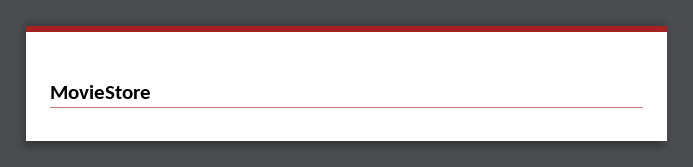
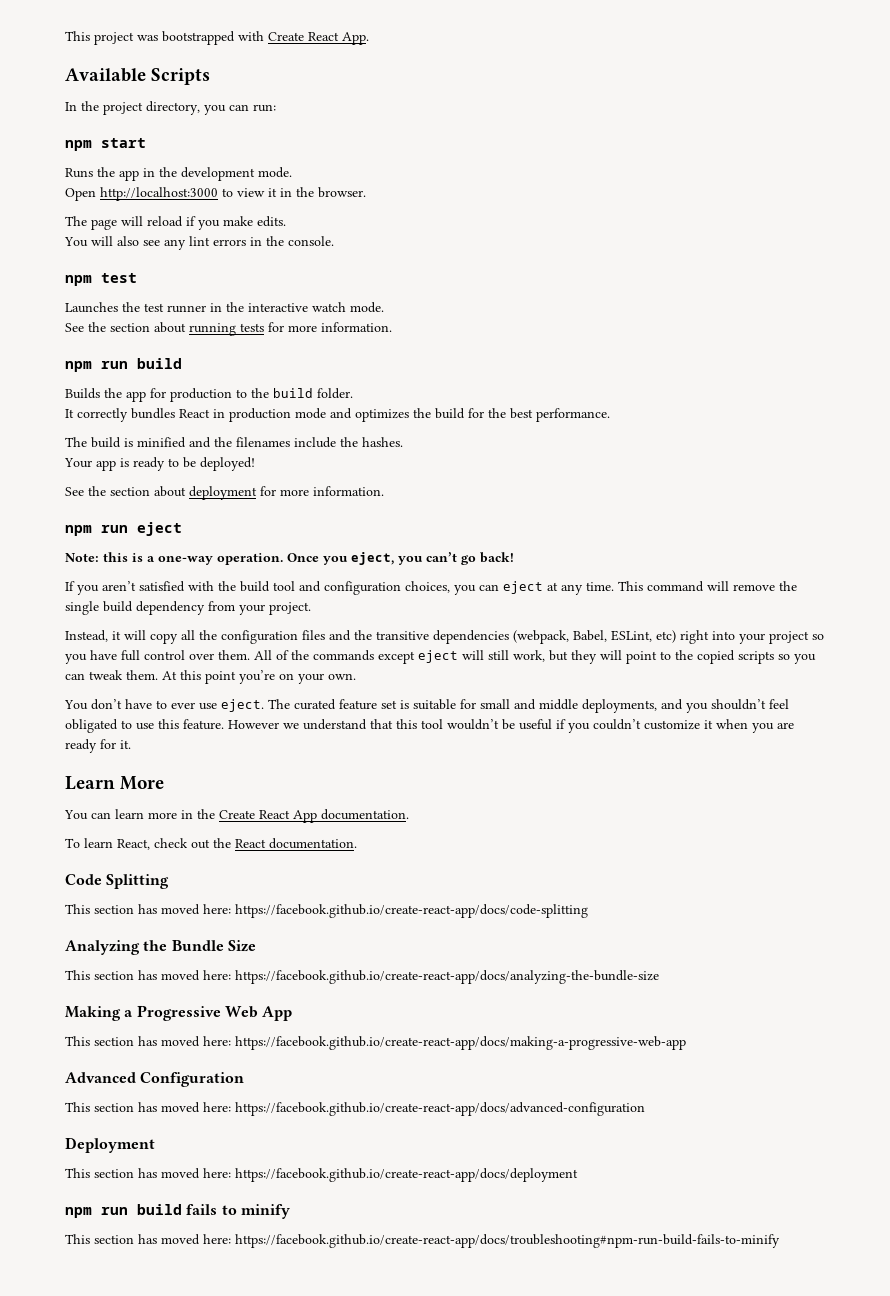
[50,85,151,99] MovieStore -> [65,31,369,45] [65,68,211,85] [65,101,276,115] [65,138,146,151] [65,167,292,181] [65,187,366,201] [65,216,286,230] [64,236,334,250] [65,273,137,286] [65,302,384,313] [65,322,392,336] [65,358,182,372] [65,388,353,402] [65,408,610,422] [65,437,403,448] [64,457,255,471] [65,486,384,500] [65,522,182,536] [65,552,514,565] [65,581,797,595] [65,601,311,615] [65,630,824,644] [65,650,816,664] [65,670,356,684] [64,699,789,713] [65,719,794,733] [65,739,131,753] [65,776,165,790] [64,809,409,823] [65,838,357,850] [65,874,170,889] [65,904,588,918] [65,940,256,955] [65,970,659,984] [65,1005,293,1021] [65,1036,686,1050] [65,1072,245,1087] [65,1102,645,1116] [65,1137,155,1153] [65,1168,578,1182] [65,1204,290,1219] [65,1234,780,1248] This project was bootstrapped with Create React App. // Available Scripts // In the project directory, you can run: // npm start // Runs the app in the development mode. // Open http://localhost:3000 to view it in the browser. // The page will reload if you make edits. // You will also see any lint errors in the console. // npm test // Launches the test runner in the interactive watch mode. // See the section about running tests for more information. // npm run build // Builds the app for production to the build folder. // It correctly bundles React in production mode and optimizes the build for the best performance. // The build is minified and the filenames include the hashes. // Your app is ready to be deployed! // See the section about deployment for more information. // npm run eject // Note: this is a one-way operation. Once you eject, you can’t go back! // If you aren’t satisfied with the build tool and configuration choices, you can eject at any time. This command will remove the single build dependency from your project. // Instead, it will copy all the configuration files and the transitive dependencies (webpack, Babel, ESLint, etc) right into your project so you have full control over them. All of the commands except eject will still work, but they will point to the copied scripts so you can tweak them. At this point you’re on your own. // You don’t have to ever use eject. The curated feature set is suitable for small and middle deployments, and you shouldn’t feel obligated to use this feature. However we understand that this tool wouldn’t be useful if you couldn’t customize it when you are ready for it. // Learn More // You can learn more in the Create React App documentation. // To learn React, check out the React documentation. // Code Splitting // This section has moved here: https://facebook.github.io/create-react-app/docs/code-splitting // Analyzing the Bundle Size // This section has moved here: https://facebook.github.io/create-react-app/docs/analyzing-the-bundle-size // Making a Progressive Web App // This section has moved here: https://facebook.github.io/create-react-app/docs/making-a-progressive-web-app // Advanced Configuration // This section has moved here: https://facebook.github.io/create-react-app/docs/advanced-configuration // Deployment // This section has moved here: https://facebook.github.io/create-react-app/docs/deployment // npm run build fails to minify // This section has moved here: https://facebook.github.io/create-react-app/docs/troubleshooting#npm-run-build-fails-to-minify

